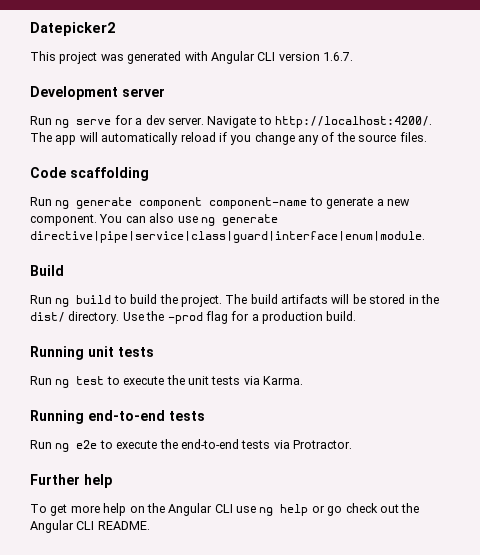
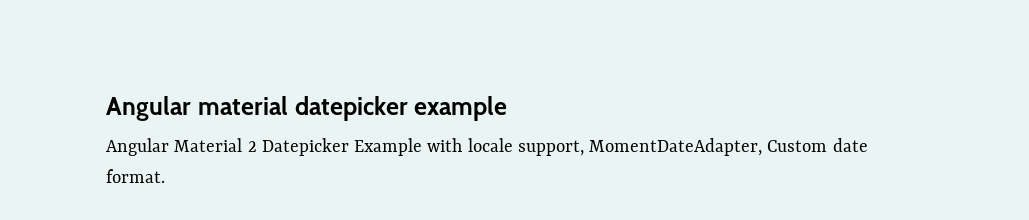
[30,22,115,36] [30,51,353,64] [30,86,165,100] [30,115,432,128] [30,132,427,145] [30,167,149,181] [30,197,410,209] [30,213,278,226] [30,231,425,243] [30,265,64,276] [30,294,439,307] [30,311,357,324] [30,346,154,360] [30,375,303,388] [30,410,205,424] [30,439,352,452] [30,474,112,488] [30,503,420,516] [30,520,150,533] Datepicker2 // This project was generated with Angular CLI version 1.6.7. // Development server // Run ng serve for a dev server. Navigate to http://localhost:4200/. The app will automatically reload if you change any of the source files. // Code scaffolding // Run ng generate component component-name to generate a new component. You can also use ng generate directive|pipe|service|class|guard|interface|enum|module. // Build // Run ng build to build the project. The build artifacts will be stored in the dist/ directory. Use the -prod flag for a production build. // Running unit tests // Run ng test to execute the unit tests via Karma. // Running end-to-end tests // Run ng e2e to execute the end-to-end tests via Protractor. // Further help // To get more help on the Angular CLI use ng help or go check out the Angular CLI README. -> [106,96,508,121] [106,138,868,156] [106,169,165,183] Angular material datepicker example // Angular Material 2 Datepicker Example with locale support, MomentDateAdapter, Custom date format.

